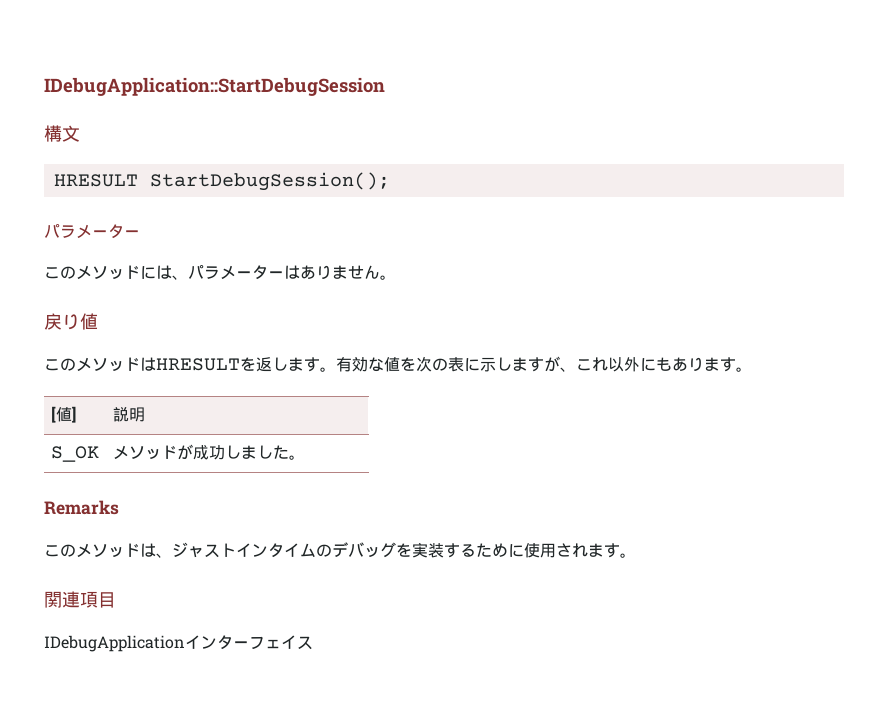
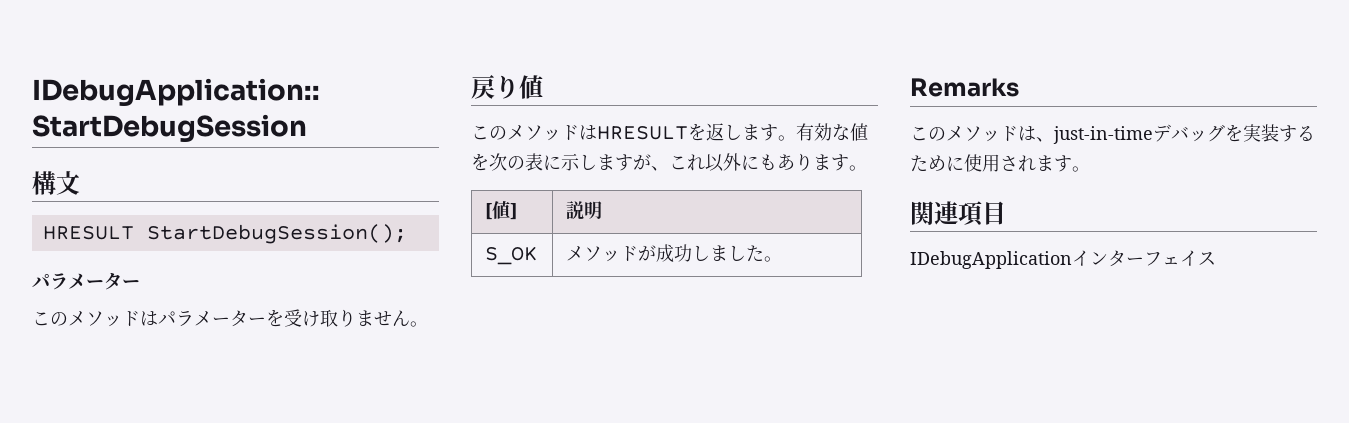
[140,265,316,280] には、パラメーターはあ -> [140,309,338,327] はパラメーターを受け取
[172,542,332,558] ジャストインタイムの -> [1053,126,1153,144] just-in-time

